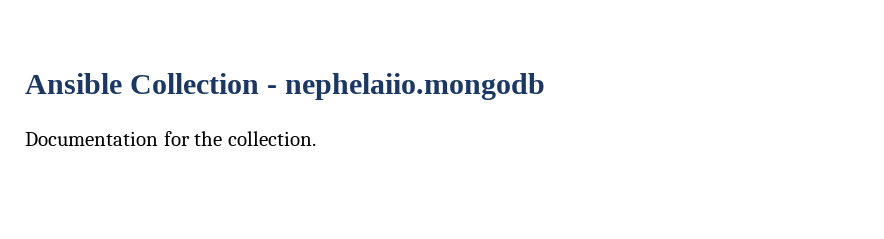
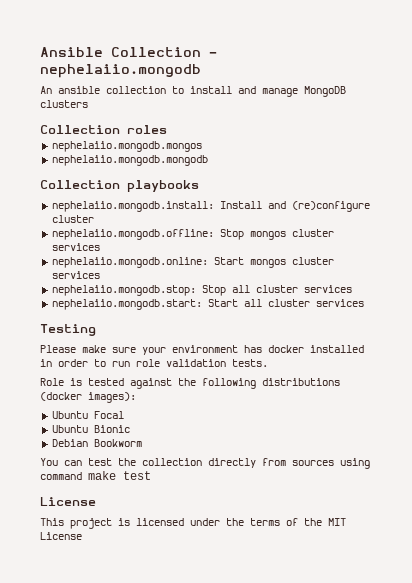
[25,131,316,146] Documentation for the collection. -> [40,86,346,97] [40,100,88,108] [40,125,167,134] [51,141,202,152] [51,155,208,166] [40,180,199,192] [51,201,370,212] [51,215,94,223] [51,229,334,240] [51,243,100,251] [51,257,334,268] [51,271,100,279] [51,285,352,296] [51,299,364,310] [40,324,96,336] [40,345,364,355] [40,359,268,367] [40,378,340,389] [40,392,136,403] [51,411,124,419] [51,425,130,433] [51,439,142,447] [40,458,370,469] [40,471,151,480] [40,497,96,506] [40,518,346,529] [40,532,82,540] An ansible collection to install and manage MongoDB clusters // Collection roles // nephelaiio.mongodb.mongos // nephelaiio.mongodb.mongodb // Collection playbooks // nephelaiio.mongodb.install: Install and (re)configure cluster // nephelaiio.mongodb.offline: Stop mongos cluster services // nephelaiio.mongodb.online: Start mongos cluster services // nephelaiio.mongodb.stop: Stop all cluster services // nephelaiio.mongodb.start: Start all cluster services // Testing // Please make sure your environment has docker installed in order to run role validation tests. // Role is tested against the following distributions (docker images): // Ubuntu Focal // Ubuntu Bionic // Debian Bookworm // You can test the collection directly from sources using command make test // License // This project is licensed under the terms of the MIT License

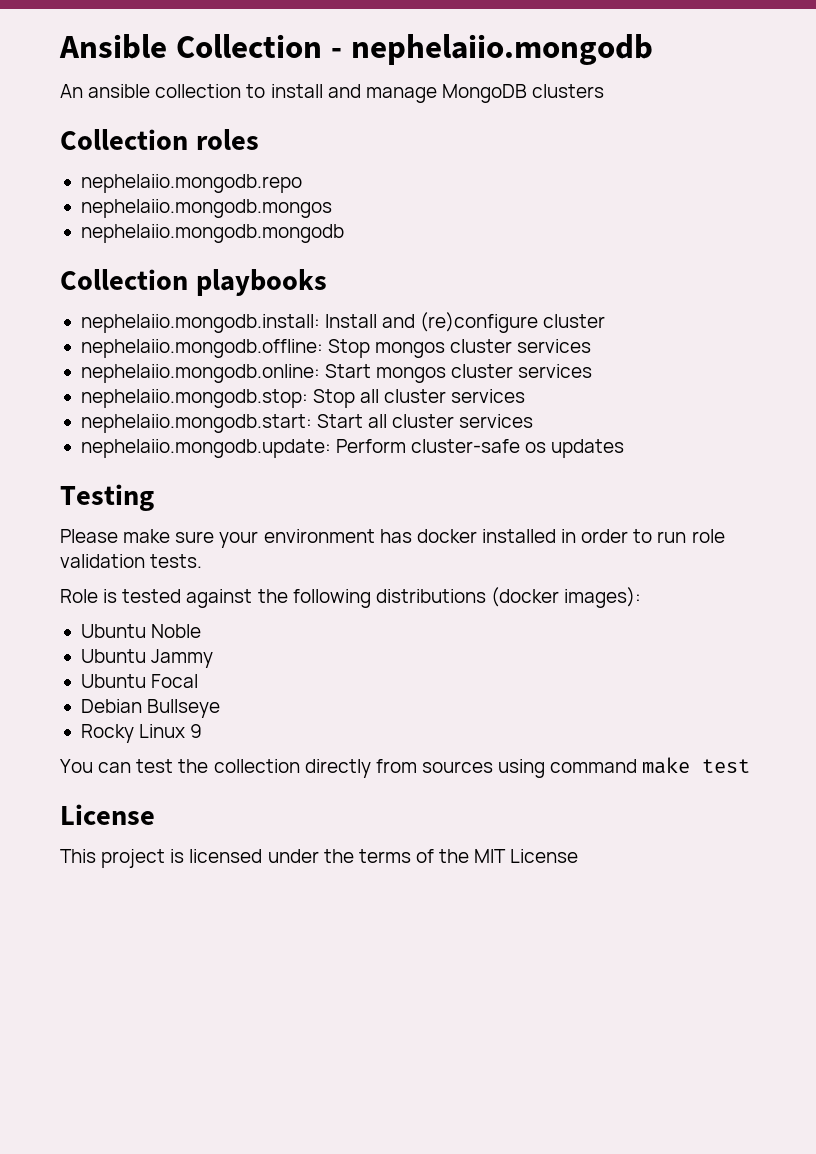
(167, 129) none -> [80,174,302,193] // nephelaiio.mongodb.repo
(364, 303) none -> [80,439,625,458] // nephelaiio.mongodb.update: Perform cluster-safe os updates
[93,411,124,419] [51,425,130,433] [51,439,142,447] Focal // Ubuntu Bionic // Debian Bookworm -> [151,624,202,638] [80,649,214,668] [80,674,199,688] [80,699,221,718] [80,724,203,743] Noble // Ubuntu Jammy // Ubuntu Focal // Debian Bullseye // Rocky Linux 9

